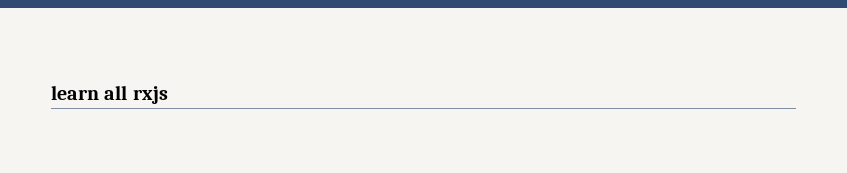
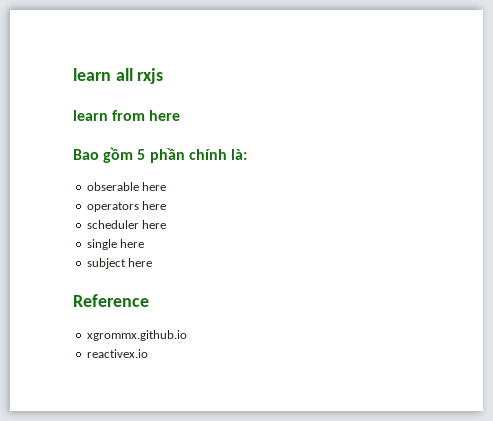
(168, 95) none -> [73,110,181,121] [73,147,247,163] [86,182,167,191] [86,201,167,212] [86,220,167,229] [86,239,145,250] [86,258,153,269] [73,294,149,307] [86,330,187,341] [86,349,148,358] // learn from here // Bao gồm 5 phần chính là: // obserable here // operators here // scheduler here // single here // subject here // Reference // xgrommx.github.io // reactivex.io

